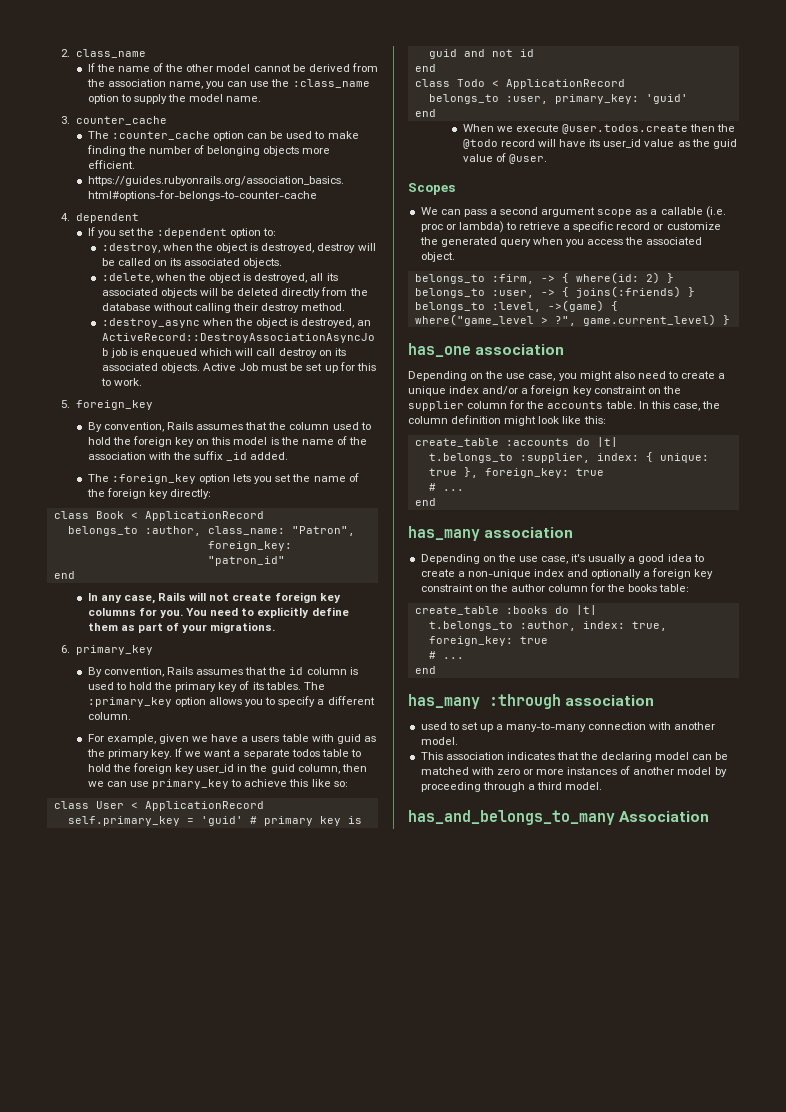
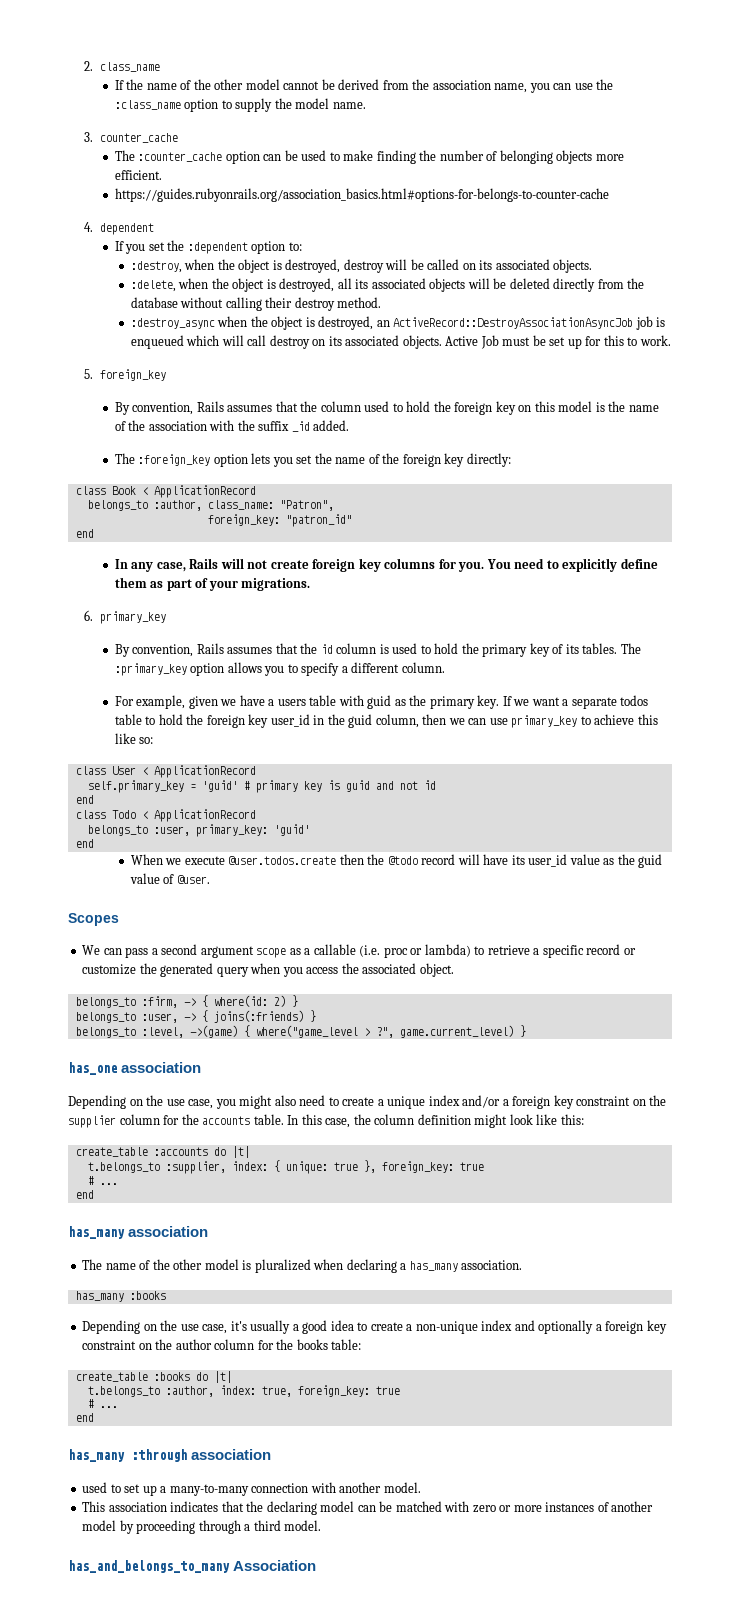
(574, 532) none -> [82,1259,523,1273] [75,1291,166,1302] // The name of the other model is pluralized when declaring a has_many association. // has_many :books

